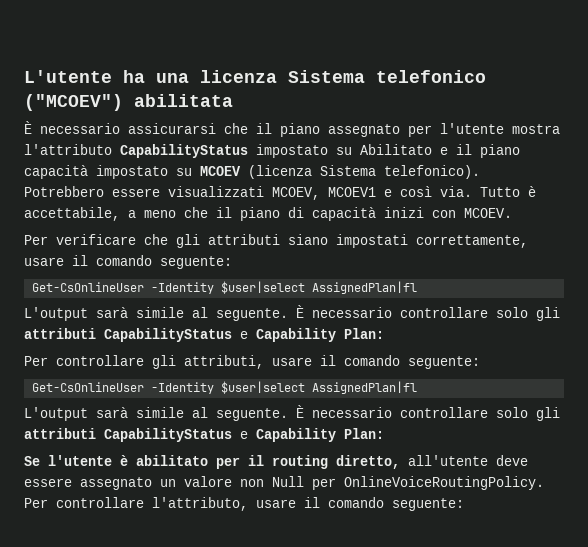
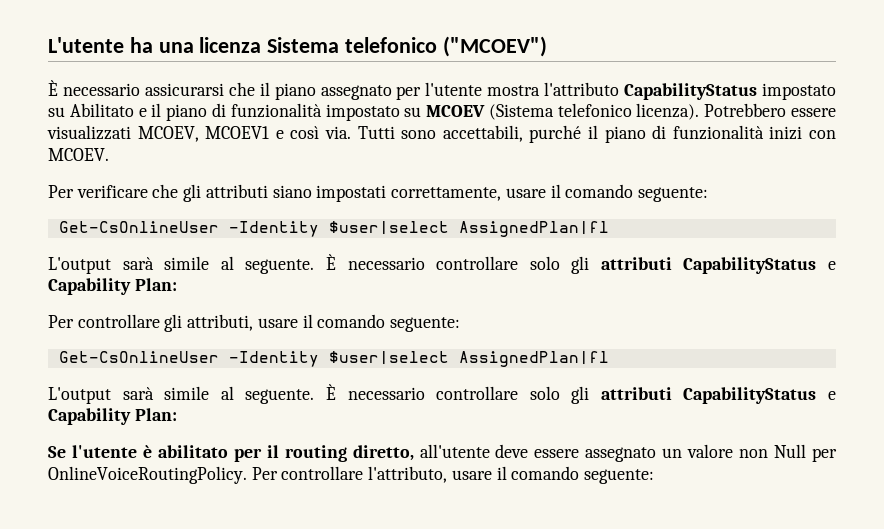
[134,94,233,107] abilitata -> (547, 46) none
[24,165,88,179] capacità -> [211,103,322,118] di funzionalità
[248,165,480,179] (licenza Sistema telefonico). -> [488,103,700,120] (Sistema telefonico licenza).
[480,186,536,197] [24,207,376,221] Tutto è accettabile, a meno che il piano di capacità -> [357,125,764,143] Tutti sono accettabili, purché il piano di funzionalità

